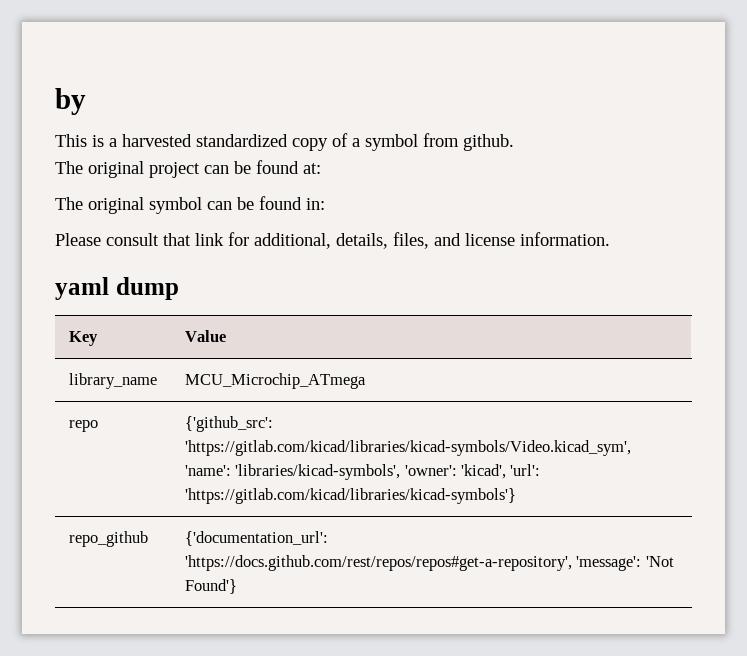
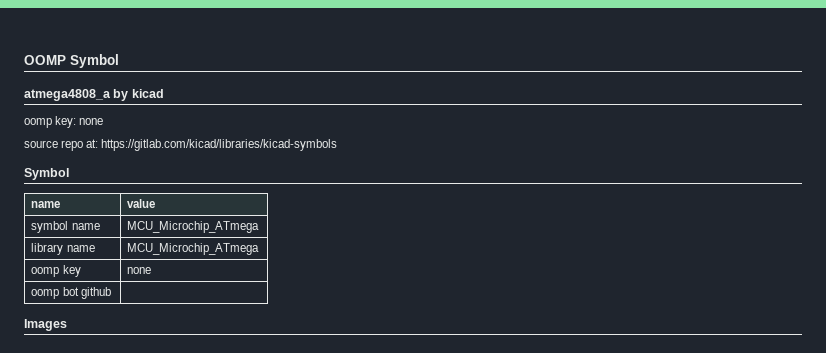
[55,88,86,115] [55,133,514,151] [55,160,321,178] [55,196,325,214] [55,232,610,249] [55,277,179,300] [68,331,98,346] [184,330,226,342] [68,373,157,389] [184,373,366,389] [68,420,98,432] [184,416,273,432] [184,440,631,456] [184,464,541,480] [184,488,516,504] [68,531,148,547] [184,531,328,546] [184,555,674,571] [184,579,237,594] by // This is a harvested standardized copy of a symbol from github. // The original project can be found at: // The original symbol can be found in: // Please consult that link for additional, details, files, and license information. // yaml dump // Key | Value // library_name | MCU_Microchip_ATmega // repo | {'github_src': 'https://gitlab.com/kicad/libraries/kicad-symbols/Video.kicad_sym', 'name': 'libraries/kicad-symbols', 'owner': 'kicad', 'url': 'https://gitlab.com/kicad/libraries/kicad-symbols'} // repo_github | {'documentation_url': 'https://docs.github.com/rest/repos/repos#get-a-repository', 'message': 'Not Found'} -> [24,54,119,68] [24,89,164,101] [24,116,104,128] [24,139,338,151] [24,168,69,180] [31,201,61,208] [127,199,156,208] [31,221,100,233] [127,221,260,233] [31,243,95,255] [127,243,260,255] [31,265,81,277] [127,267,152,274] [31,287,111,299] [24,319,67,331] OOMP Symbol // atmega4808_a by kicad // oomp key: none // source repo at: https://gitlab.com/kicad/libraries/kicad-symbols // Symbol // name | value // symbol name | MCU_Microchip_ATmega // library name | MCU_Microchip_ATmega // oomp key | none // oomp bot github | // Images

